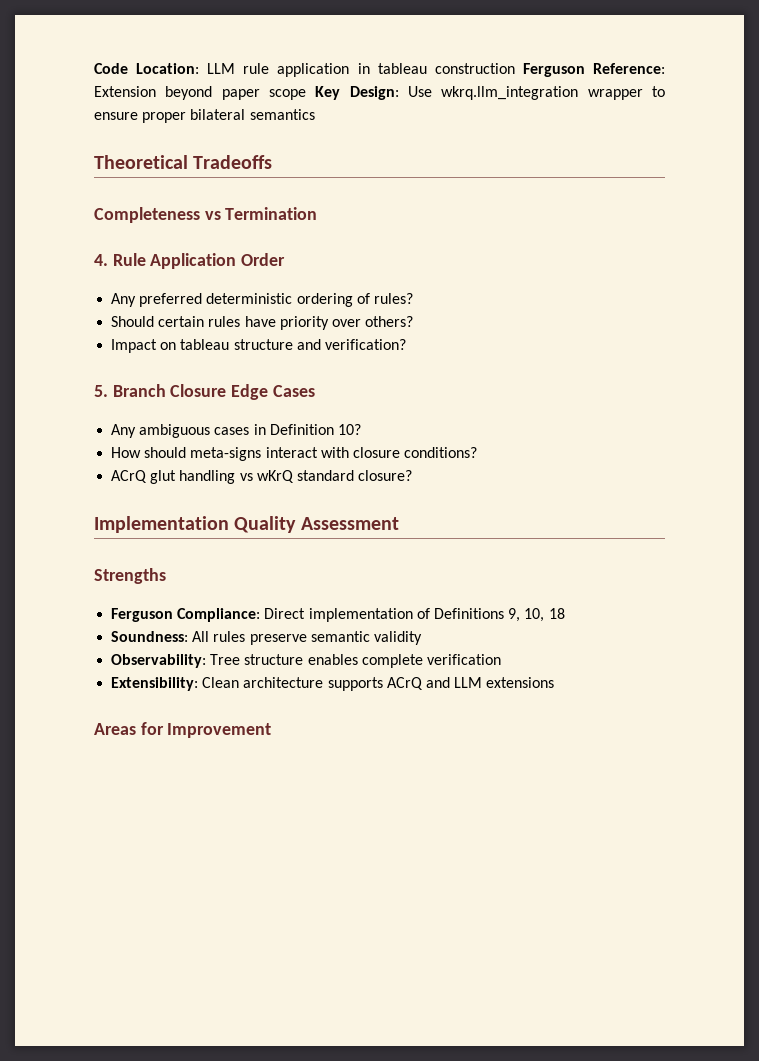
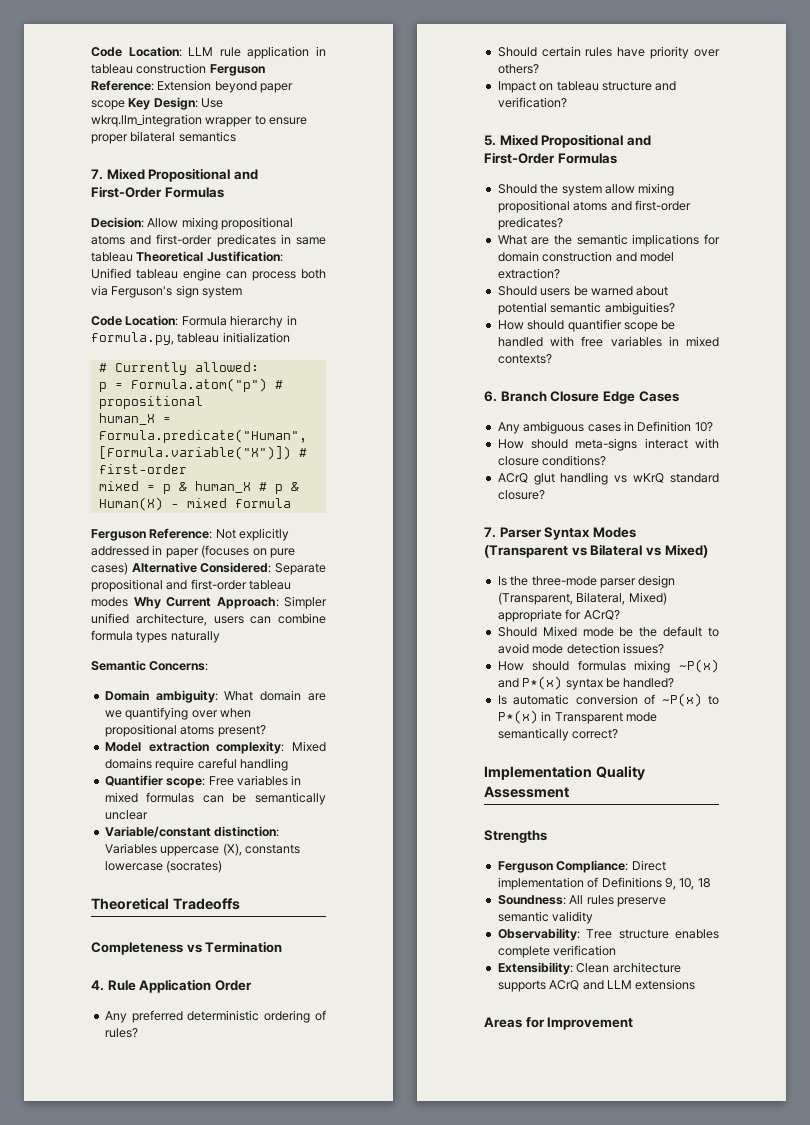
(315, 114) none -> [91,168,258,182] [91,186,224,198] [91,217,294,230] [91,234,326,247] [91,251,283,262] [91,268,326,281] [91,285,243,298] [91,315,297,328] [91,332,290,345] [98,362,259,375] [98,378,283,392] [98,396,203,409] [98,413,171,425] [98,429,307,443] [98,446,307,460] [98,464,187,474] [98,481,299,494] [98,497,291,511] [91,528,290,541] [91,545,295,558] [91,562,326,575] [91,579,292,592] [91,596,327,609] [91,613,326,626] [91,630,220,643] [91,660,209,671] [104,690,326,703] [104,707,251,720] [104,724,266,737] [104,741,326,754] [104,758,288,771] [104,775,302,788] [104,792,326,805] [104,810,148,820] [104,826,280,838] [104,843,300,856] [104,860,223,873] // 7. Mixed Propositional and First-Order Formulas // Decision: Allow mixing propositional atoms and first-order predicates in same tableau Theoretical Justification: Unified tableau engine can process both via Ferguson's sign system // Code Location: Formula hierarchy in formula.py, tableau initialization // # Currently allowed: // p = Formula.atom("p") # propositional // human_X = Formula.predicate("Human", [Formula.variable("X")]) # first-order // mixed = p & human_X # p & Human(X) - mixed formula // Ferguson Reference: Not explicitly addressed in paper (focuses on pure cases) Alternative Considered: Separate propositional and first-order tableau modes Why Current Approach: Simpler unified architecture, users can combine formula types naturally // Semantic Concerns: // Domain ambiguity: What domain are we quantifying over when propositional atoms present? // Model extraction complexity: Mixed domains require careful handling // Quantifier scope: Free variables in mixed formulas can be semantically unclear // Variable/constant distinction: Variables uppercase (X), constants lowercase (socrates)
(108, 391) none -> [499,134,651,148] [484,152,617,164] [497,183,675,196] [497,200,691,213] [497,217,563,230] [497,234,720,247] [497,251,674,262] [497,268,560,279] [497,286,669,296] [497,302,675,315] [497,319,676,332] [497,336,719,347] [497,354,552,364] [484,391,497,402] Mixed Propositional and First-Order Formulas // Should the system allow mixing propositional atoms and first-order predicates? // What are the semantic implications for domain construction and model extraction? // Should users be warned about potential semantic ambiguities? // How should quantifier scope be handled with free variables in mixed contexts? // 6.
(413, 475) none -> [484,527,636,540] [484,544,708,558] [497,575,676,588] [497,592,667,605] [497,609,620,622] [497,626,719,637] [497,643,664,654] [497,659,719,673] [497,676,675,690] [497,693,719,707] [497,710,657,724] [497,728,619,741] // 7. Parser Syntax Modes (Transparent vs Bilateral vs Mixed) // Is the three-mode parser design (Transparent, Bilateral, Mixed) appropriate for ACrQ? // Should Mixed mode be the default to avoid mode detection issues? // How should formulas mixing ~P(x) and P*(x) syntax be handled? // Is automatic conversion of ~P(x) to P*(x) in Transparent mode semantically correct?

